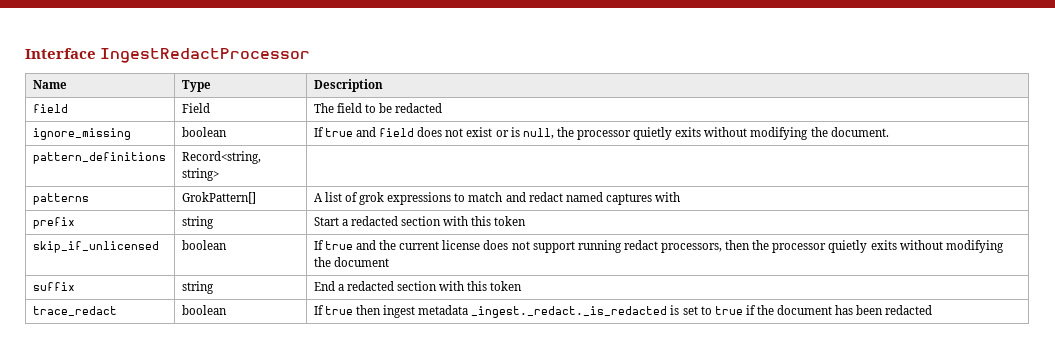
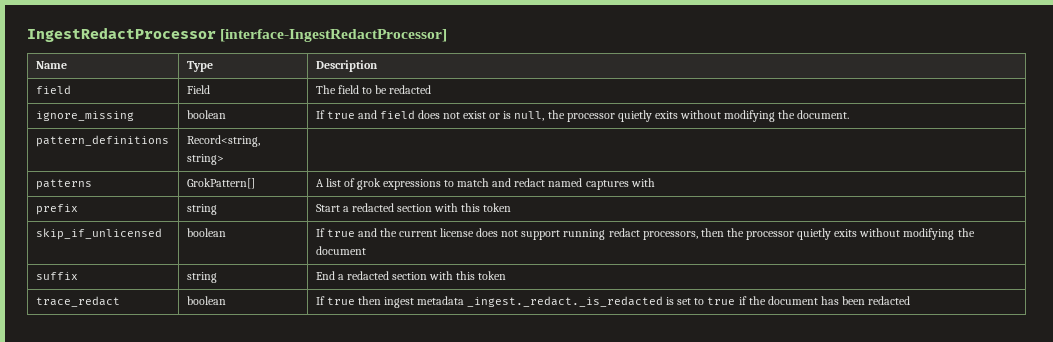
[25,48,96,59] Interface -> (27, 34) none
(311, 55) none -> [220,29,448,42] [interface-IngestRedactProcessor]

